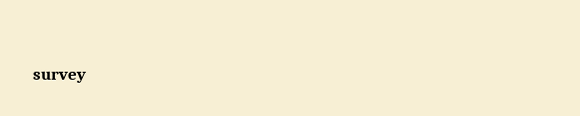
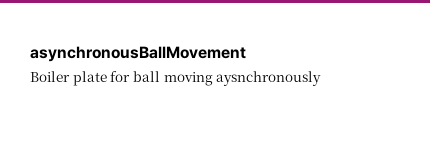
[32,70,86,83] survey -> [30,46,246,62] [30,71,322,86] asynchronousBallMovement // Boiler plate for ball moving aysnchronously

